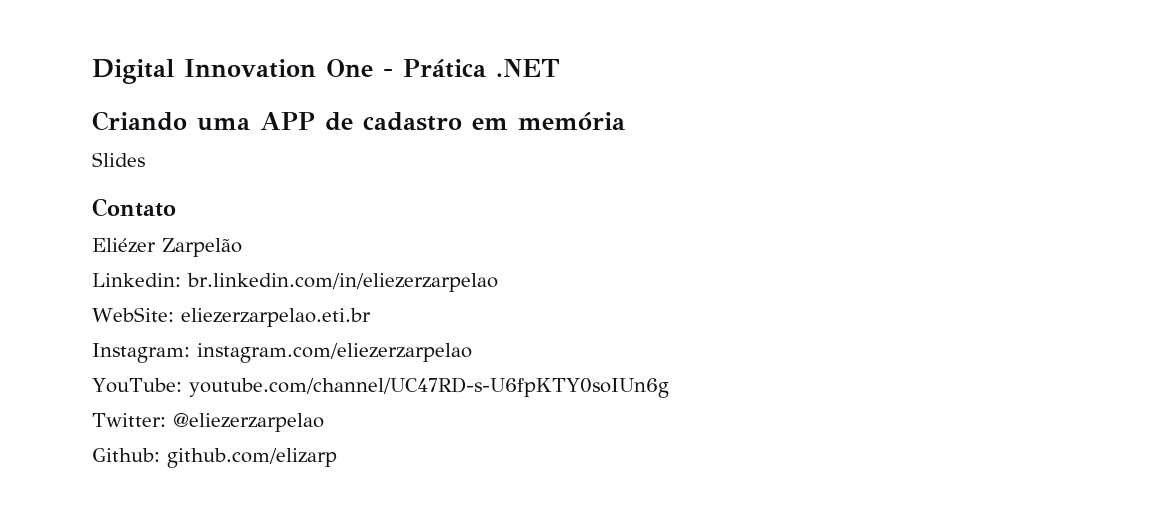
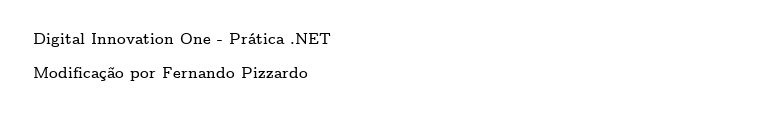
[92,111,625,131] [92,152,145,167] [92,198,176,217] [92,238,242,257] [92,273,498,292] [92,307,371,327] [92,343,472,363] [92,377,669,398] [92,413,324,432] [92,448,337,468] Criando uma APP de cadastro em memória // Slides // Contato // Eliézer Zarpelão // Linkedin: br.linkedin.com/in/eliezerzarpelao // WebSite: eliezerzarpelao.eti.br // Instagram: instagram.com/eliezerzarpelao // YouTube: youtube.com/channel/UC47RD-s-U6fpKTY0soIUn6g // Twitter: @eliezerzarpelao // Github: github.com/elizarp -> [33,66,308,81] Modificação por Fernando Pizzardo

